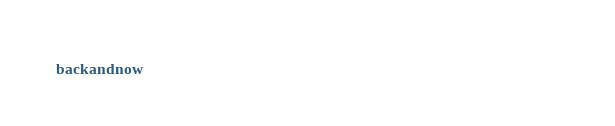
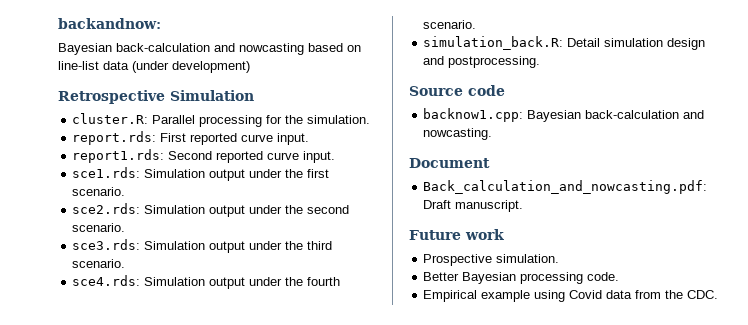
[56,64,144,74] backandnow -> [58,18,161,29] [58,43,361,55] [58,61,250,73] [58,90,254,104] [72,113,371,127] [72,131,310,145] [72,149,336,163] [72,167,330,181] [72,187,126,196] [72,203,350,217] [72,223,126,232] [72,239,333,253] [72,259,126,268] [72,275,341,289] [423,20,477,29] [423,36,706,50] [423,56,541,68] [409,85,505,96] [423,108,705,122] [423,128,493,140] [409,158,490,168] [423,180,708,194] [423,200,524,212] [409,229,504,240] [423,254,560,266] [423,272,620,284] [423,290,719,302] backandnow: // Bayesian back-calculation and nowcasting based on line-list data (under development) // Retrospective Simulation // cluster.R: Parallel processing for the simulation. // report.rds: First reported curve input. // report1.rds: Second reported curve input. // sce1.rds: Simulation output under the first scenario. // sce2.rds: Simulation output under the second scenario. // sce3.rds: Simulation output under the third scenario. // sce4.rds: Simulation output under the fourth scenario. // simulation_back.R: Detail simulation design and postprocessing. // Source code // backnow1.cpp: Bayesian back-calculation and nowcasting. // Document // Back_calculation_and_nowcasting.pdf: Draft manuscript. // Future work // Prospective simulation. // Better Bayesian processing code. // Empirical example using Covid data from the CDC.

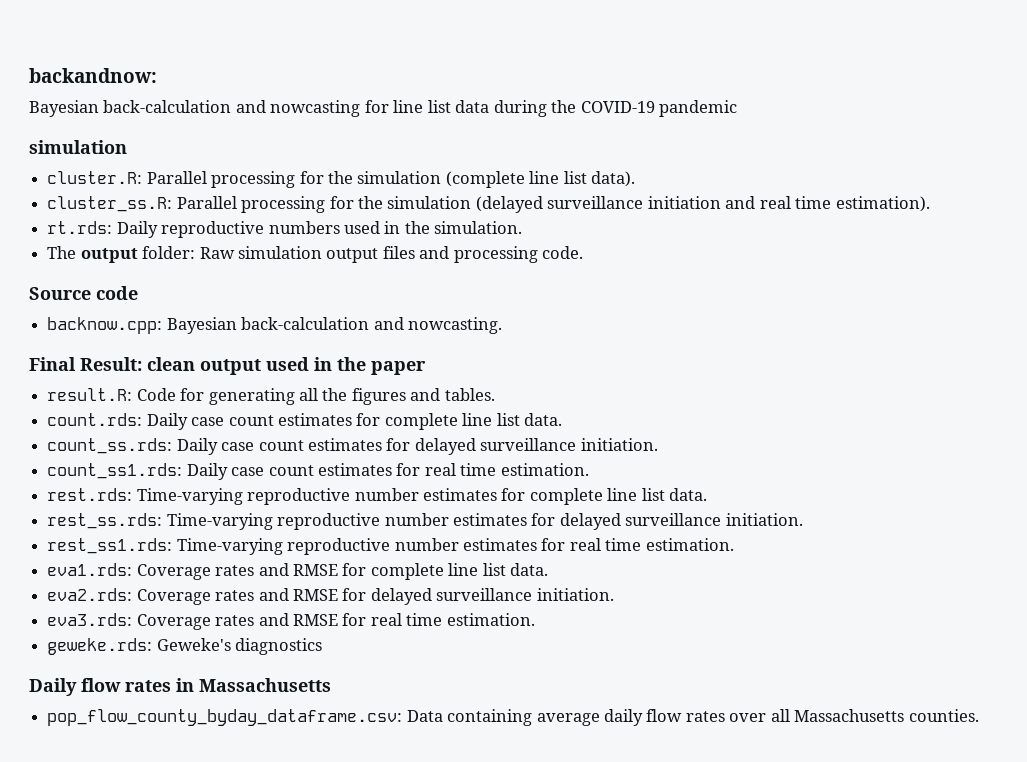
[308,43,361,52] [58,61,250,73] [58,90,254,104] based on line-list data (under development) // Retrospective Simulation -> [364,100,738,117] [29,140,127,154] for line list data during the COVID-19 pandemic // simulation
[307,115,371,124] [72,131,310,145] [72,149,336,163] [72,167,330,181] [72,187,126,196] [72,203,350,217] [72,223,126,232] [72,239,333,253] [72,259,126,268] [72,275,341,289] [423,20,477,29] [423,36,706,50] [423,56,541,68] simulation. // report.rds: First reported curve input. // report1.rds: Second reported curve input. // sce1.rds: Simulation output under the first scenario. // sce2.rds: Simulation output under the second scenario. // sce3.rds: Simulation output under the third scenario. // sce4.rds: Simulation output under the fourth scenario. // simulation_back.R: Detail simulation design and postprocessing. -> [357,171,636,188] [47,196,930,213] [47,221,523,238] [47,246,584,263] simulation (complete line list data). // cluster_ss.R: Parallel processing for the simulation (delayed surveillance initiation and real time estimation). // rt.rds: Daily reproductive numbers used in the simulation. // The output folder: Raw simulation output files and processing code.
[423,108,524,122] backnow1.cpp: -> [47,317,163,334] backnow.cpp:
[409,158,490,168] [423,180,708,194] [423,200,524,212] [409,229,504,240] [423,254,560,266] [423,272,620,284] [423,290,719,302] Document // Back_calculation_and_nowcasting.pdf: Draft manuscript. // Future work // Prospective simulation. // Better Bayesian processing code. // Empirical example using Covid data from the CDC. -> [29,357,426,375] [47,388,495,405] [47,413,563,430] [47,438,658,455] [47,463,589,480] [47,488,708,505] [47,513,803,530] [47,538,734,555] [47,563,549,580] [47,588,614,605] [47,613,535,630] [47,638,323,655] [29,678,331,696] [47,709,979,726] Final Result: clean output used in the paper // result.R: Code for generating all the figures and tables. // count.rds: Daily case count estimates for complete line list data. // count_ss.rds: Daily case count estimates for delayed surveillance initiation. // count_ss1.rds: Daily case count estimates for real time estimation. // rest.rds: Time-varying reproductive number estimates for complete line list data. // rest_ss.rds: Time-varying reproductive number estimates for delayed surveillance initiation. // rest_ss1.rds: Time-varying reproductive number estimates for real time estimation. // eva1.rds: Coverage rates and RMSE for complete line list data. // eva2.rds: Coverage rates and RMSE for delayed surveillance initiation. // eva3.rds: Coverage rates and RMSE for real time estimation. // geweke.rds: Geweke's diagnostics // Daily flow rates in Massachusetts // pop_flow_county_byday_dataframe.csv: Data containing average daily flow rates over all Massachusetts counties.

